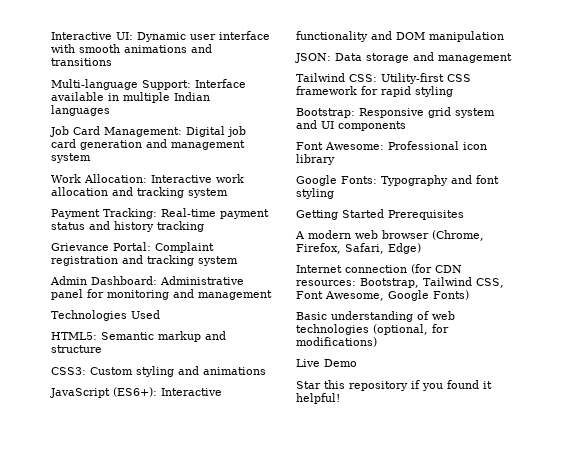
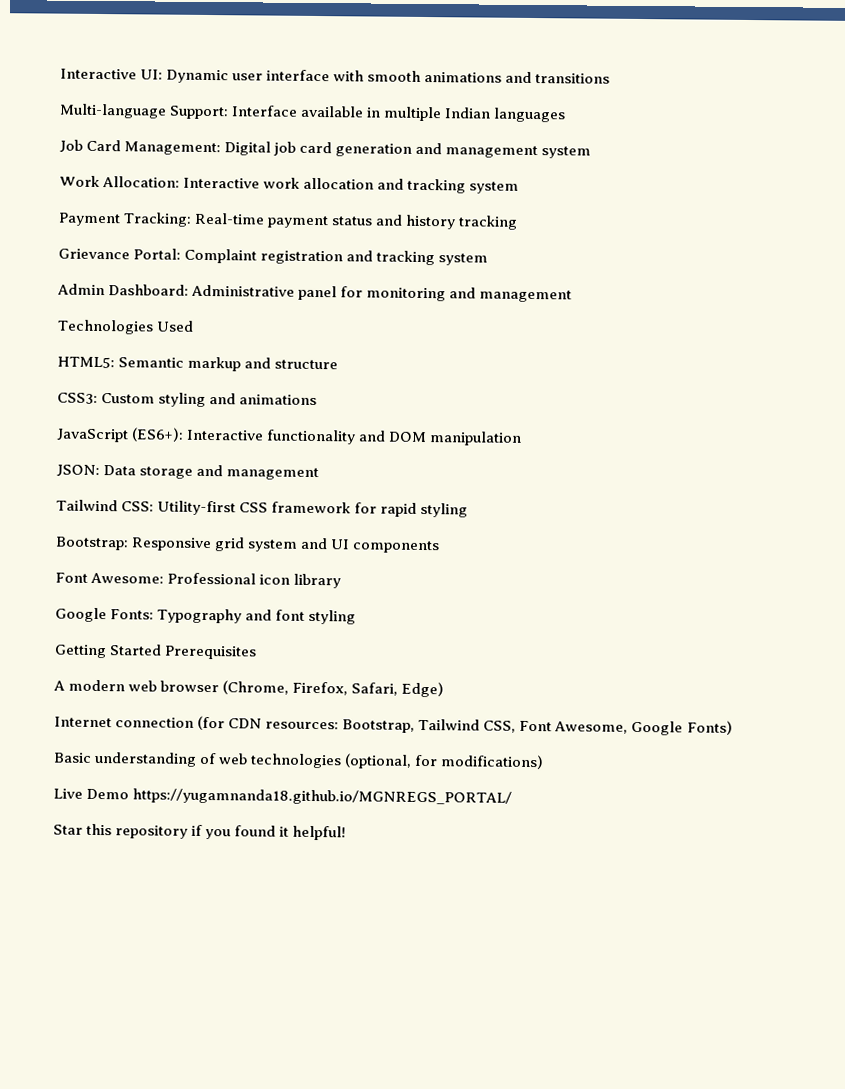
(357, 363) none -> [132,788,513,806] https://yugamnanda18.github.io/MGNREGS_PORTAL/

